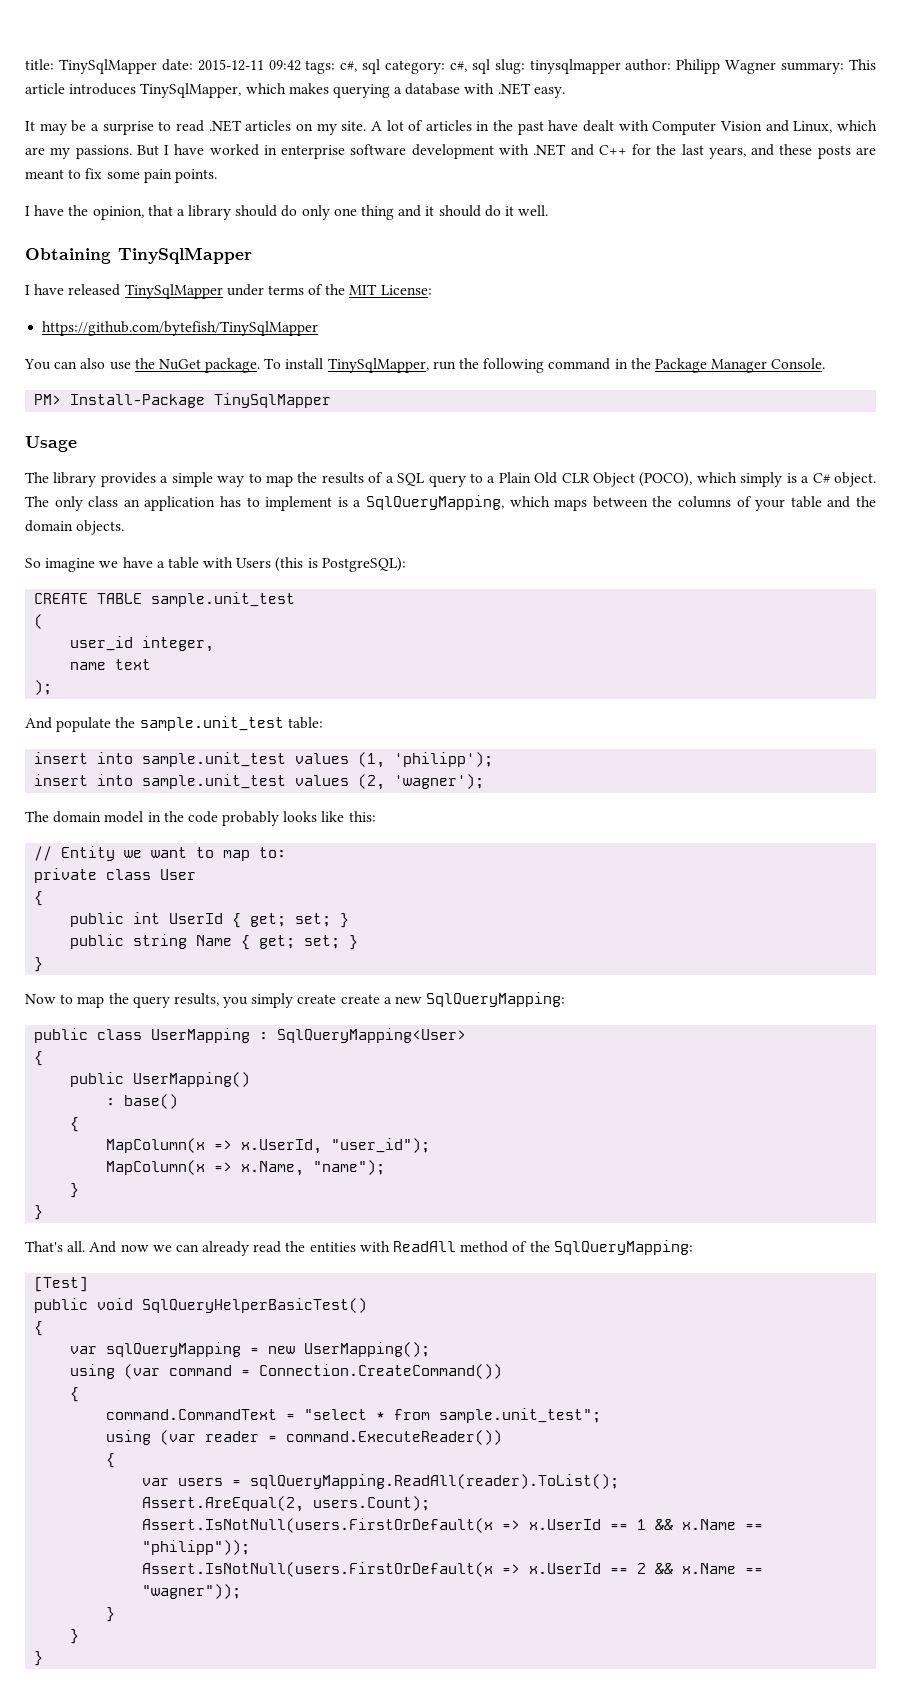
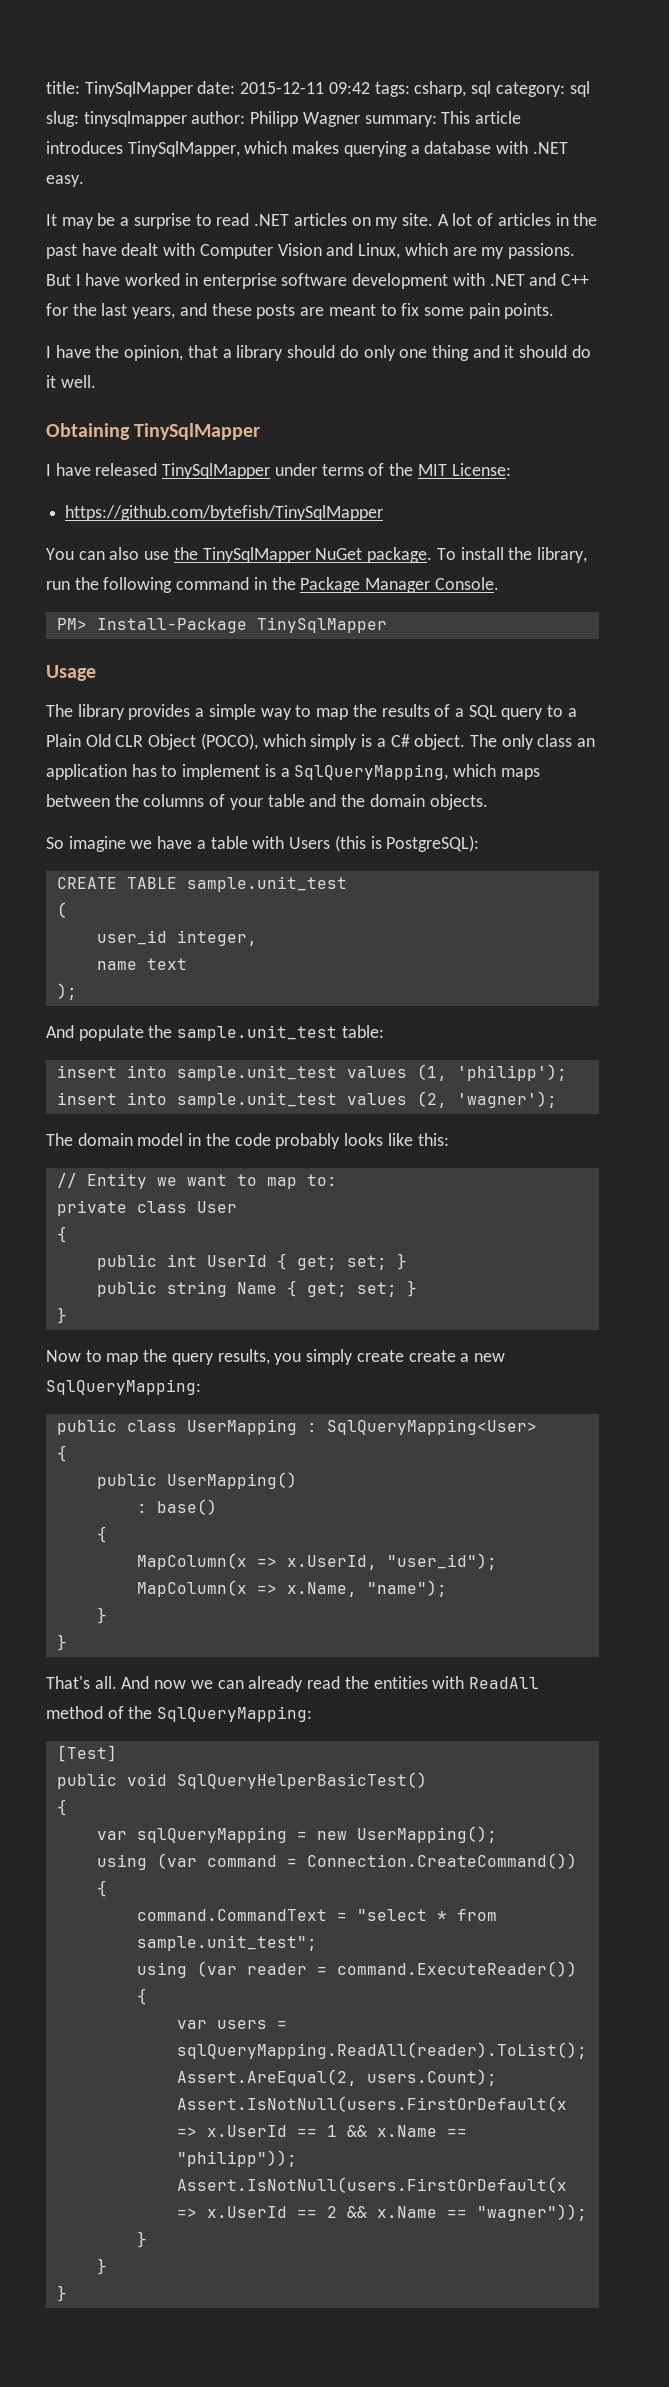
[340,61,358,72] c#, -> [414,81,467,97] csharp,
[449,61,467,72] c#, -> (565, 89) none
(155, 363) none -> [202,547,311,563] TinySqlMapper
[327,358,429,373] TinySqlMapper, -> [508,547,587,563] the library,

